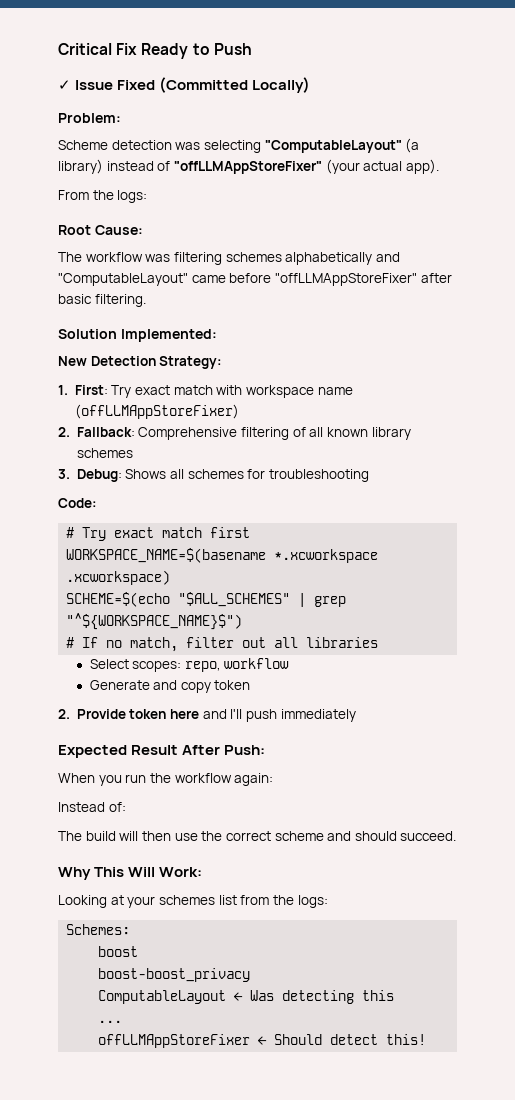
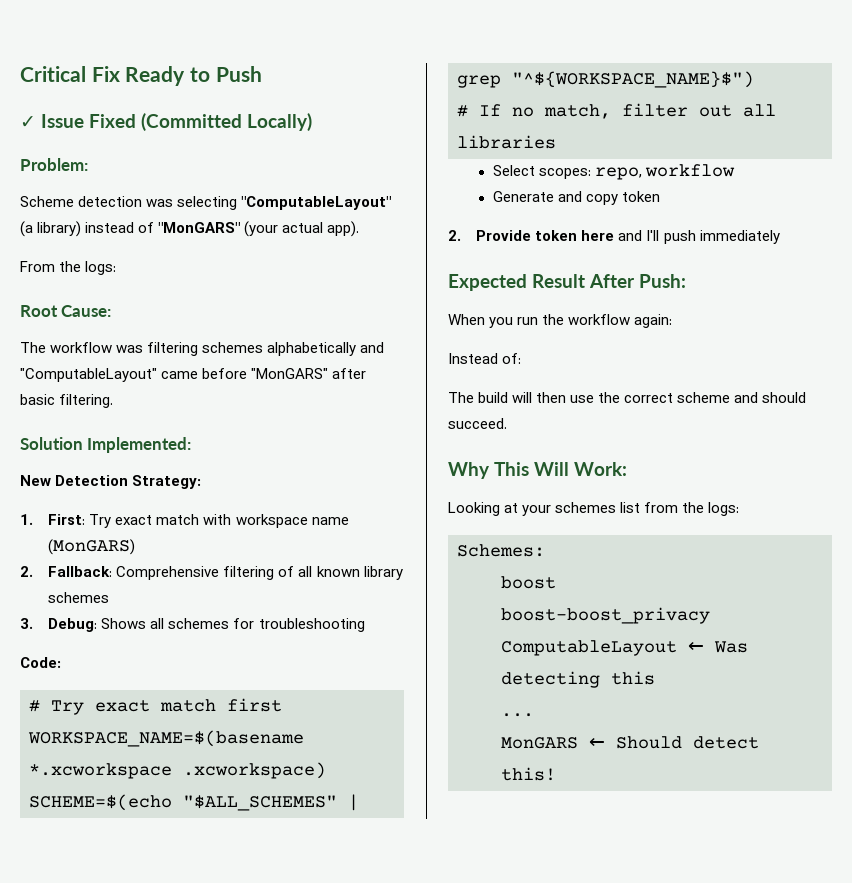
[173,161,322,174] "offLLMAppStoreFixer" -> [158,222,241,233] "MonGARS"
[274,273,417,286] "offLLMAppStoreFixer" -> [251,368,329,379] "MonGARS"
[74,404,239,419] (offLLMAppStoreFixer) -> [48,539,136,555] (MonGARS)
[98,1034,251,1048] offLLMAppStoreFixer -> [501,737,578,749] MonGARS

